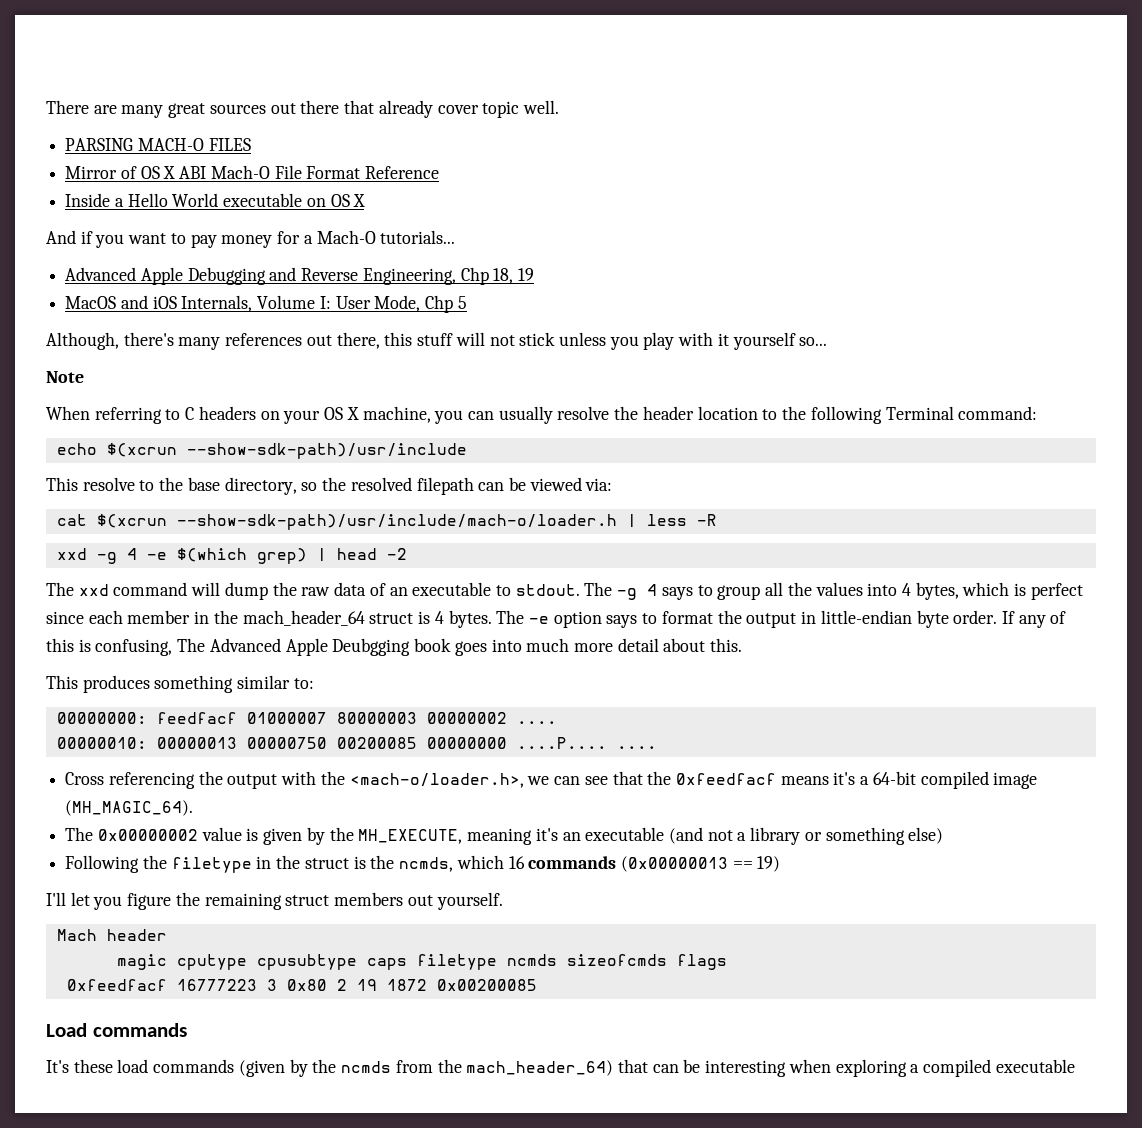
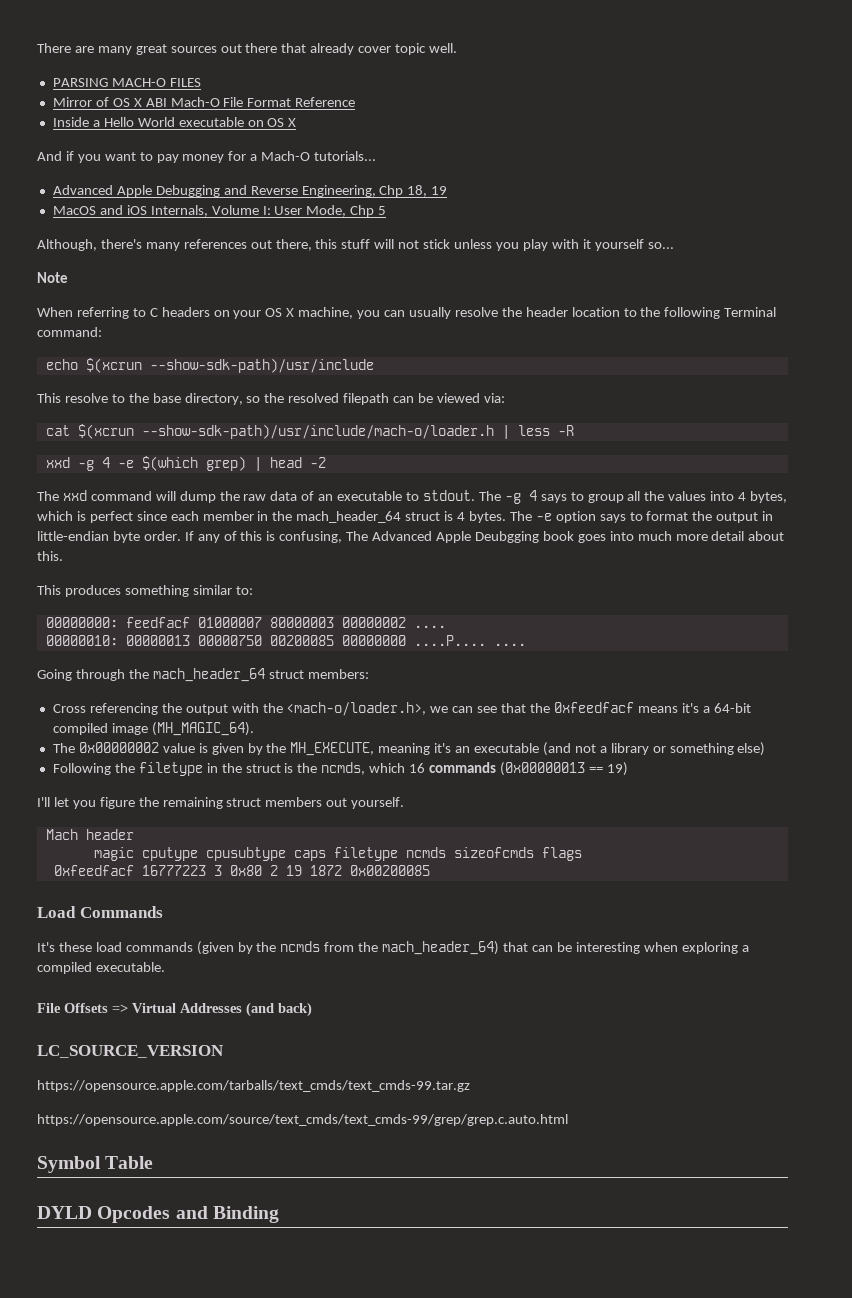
(657, 747) none -> [37,668,369,682] // Going through the mach_header_64 struct members:
[92,1023,187,1037] commands -> [79,906,163,918] Commands
[995,1059,1075,1073] executable -> [95,962,165,972] [37,1002,312,1017] [37,1045,224,1058] [37,1080,470,1092] [37,1114,568,1126] [37,1156,154,1173] [37,1206,279,1223] executable. // File Offsets => Virtual Addresses (and back) // LC_SOURCE_VERSION // https://opensource.apple.com/tarballs/text_cmds/text_cmds-99.tar.gz // https://opensource.apple.com/source/text_cmds/text_cmds-99/grep/grep.c.auto.html // Symbol Table // DYLD Opcodes and Binding

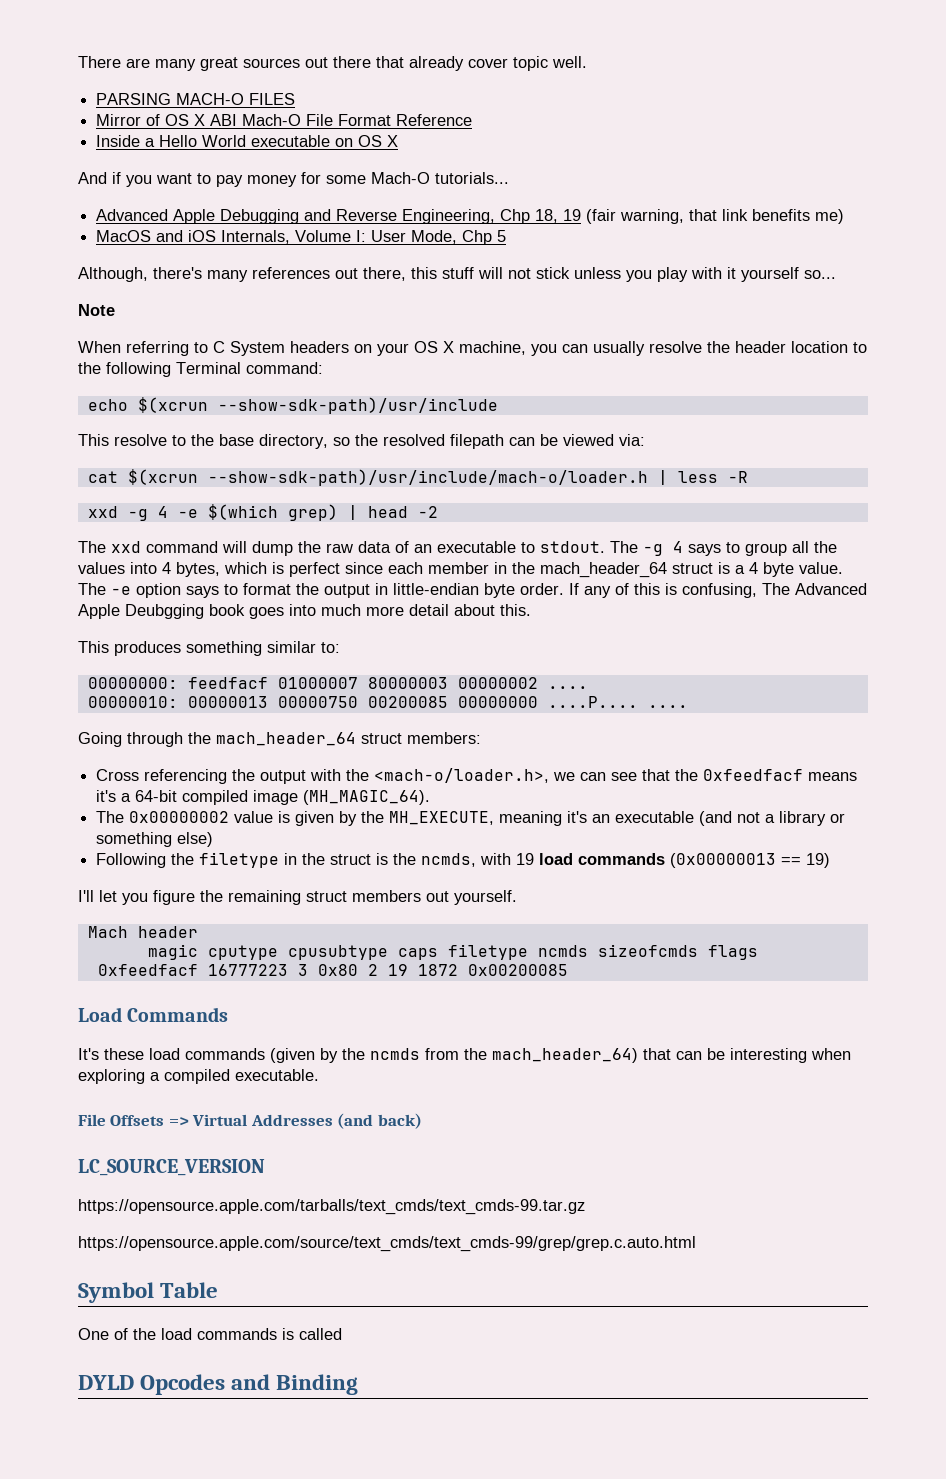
[250,154,258,161] a -> [326,175,366,184] some
(448, 190) none -> [586,209,845,224] (fair warning, that link benefits me)
(158, 312) none -> [230,341,285,356] System
[457,511,506,523] 4 bytes. -> [735,562,843,577] a 4 byte value.
[369,763,426,773] which 16 -> [480,853,574,865] with 19 load
(154, 1162) none -> [78,1328,342,1340] // One of the load commands is called

